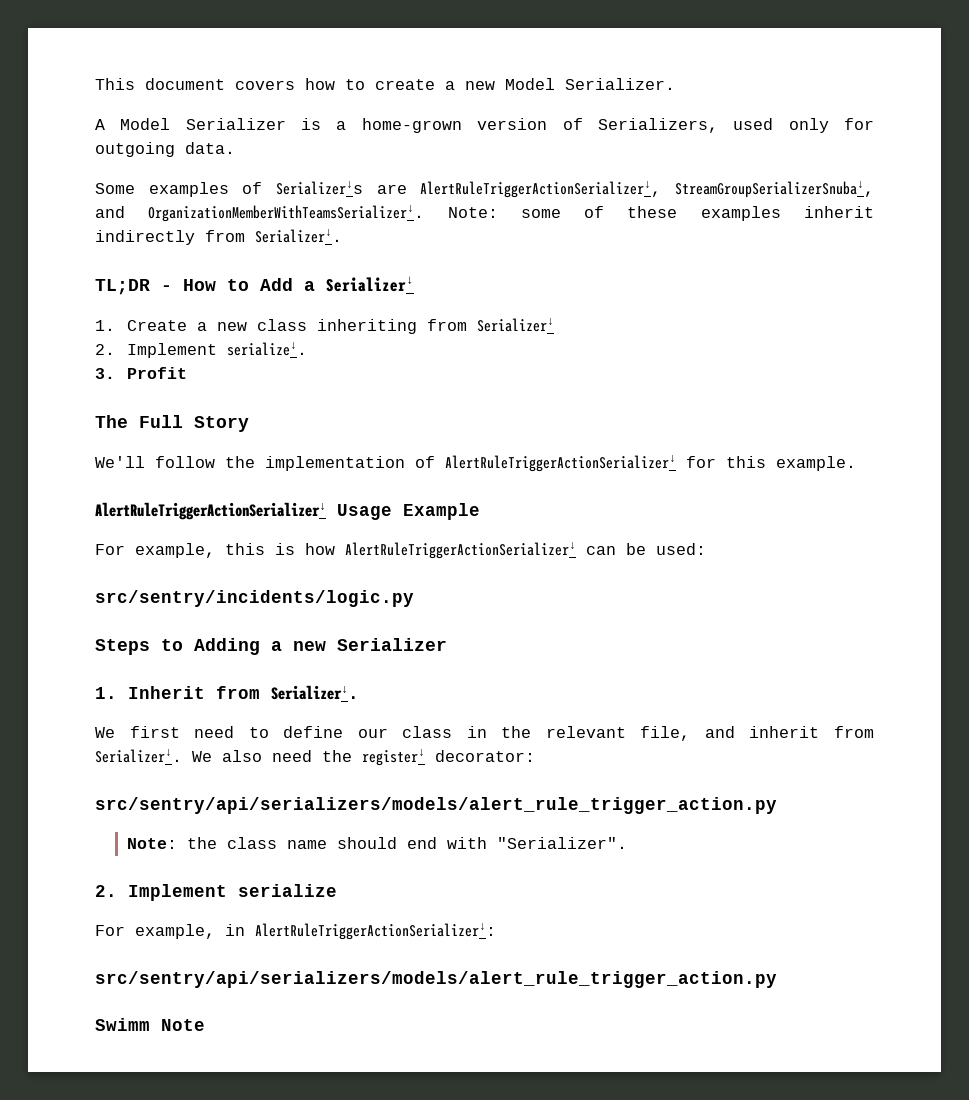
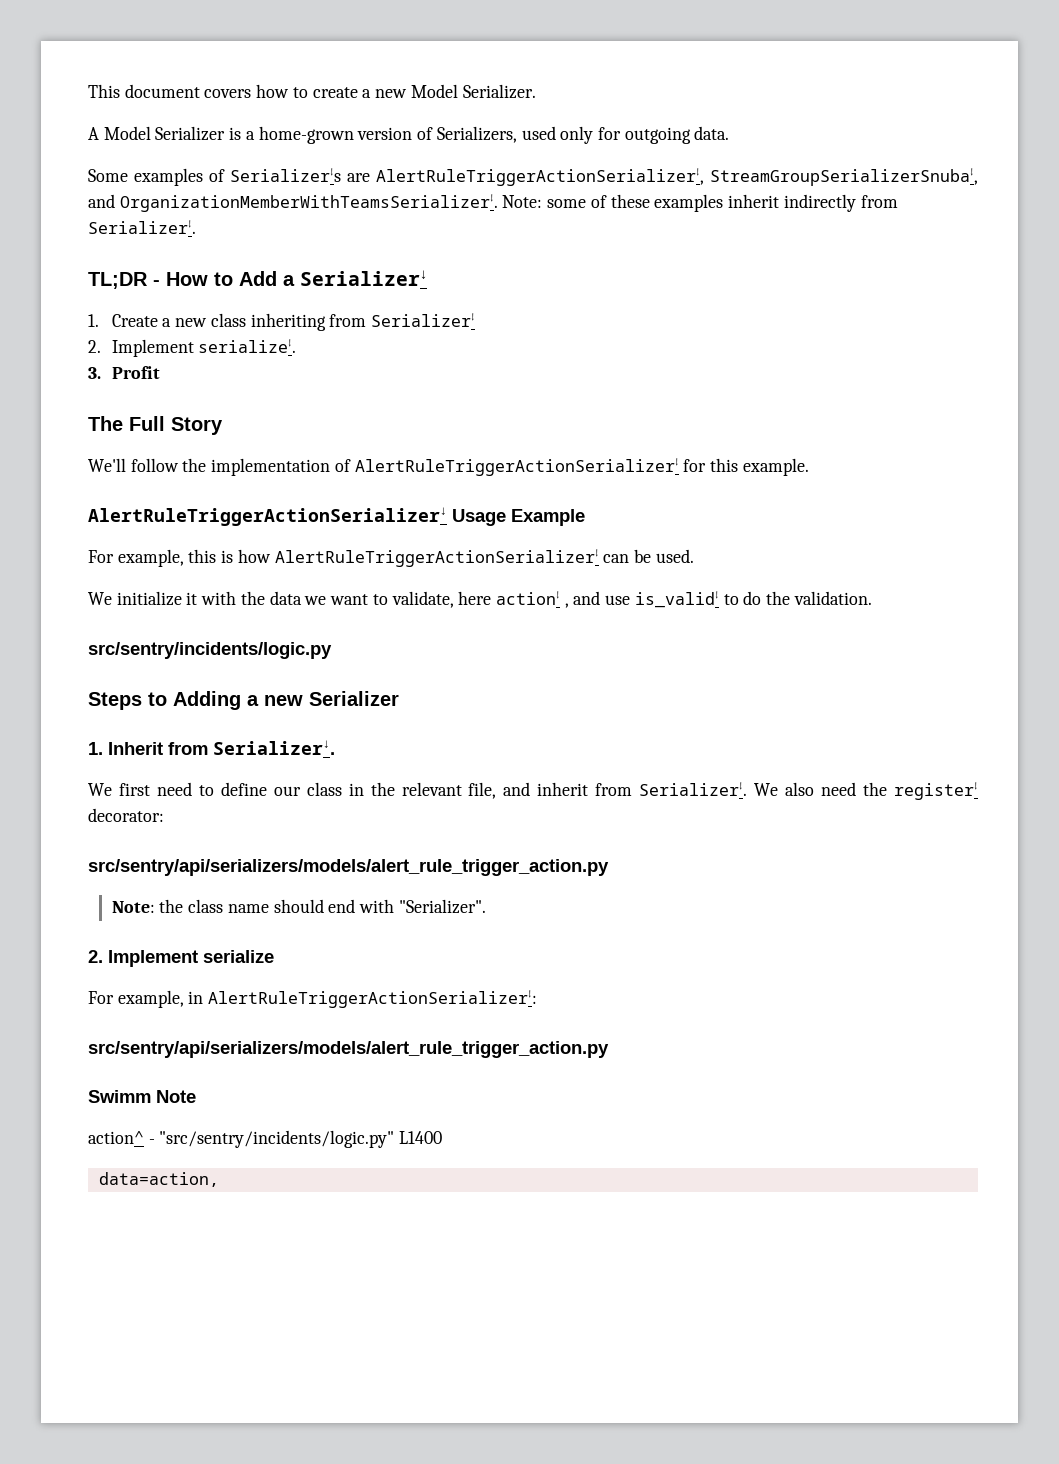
[656,543,706,555] used: -> [655,549,694,563] [88,591,872,608] used. // We initialize it with the data we want to validate, here action↓ , and use is_valid↓ to do the validation.
(205, 1025) none -> [88,1130,443,1148] [98,1172,219,1187] // action^ - "src/sentry/incidents/logic.py" L1400 // data=action,

